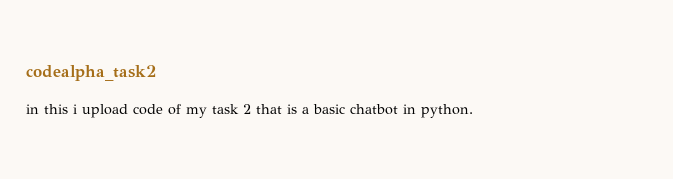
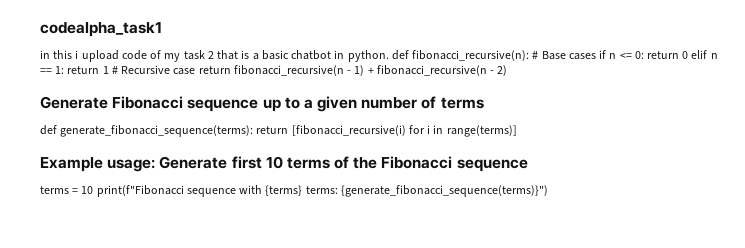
[26,65,156,81] codealpha_task2 -> [40,22,162,37] codealpha_task1
(473, 111) none -> [391,50,718,61] [40,65,508,76] [40,96,484,112] [40,125,517,137] [40,156,528,172] [40,185,548,197] def fibonacci_recursive(n): # Base cases if n <= 0: return 0 elif n == 1: return 1 # Recursive case return fibonacci_recursive(n - 1) + fibonacci_recursive(n - 2) // Generate Fibonacci sequence up to a given number of terms // def generate_fibonacci_sequence(terms): return [fibonacci_recursive(i) for i in range(terms)] // Example usage: Generate first 10 terms of the Fibonacci sequence // terms = 10 print(f"Fibonacci sequence with {terms} terms: {generate_fibonacci_sequence(terms)}")

